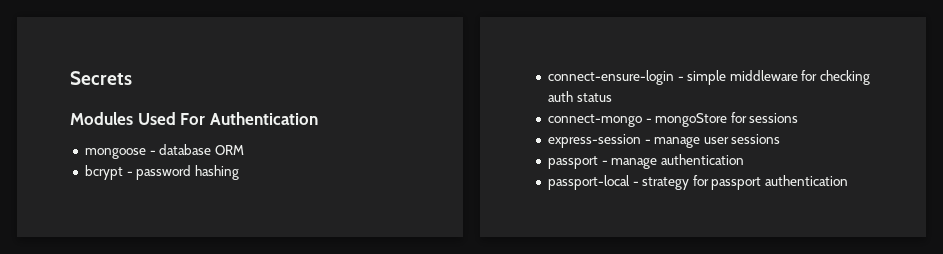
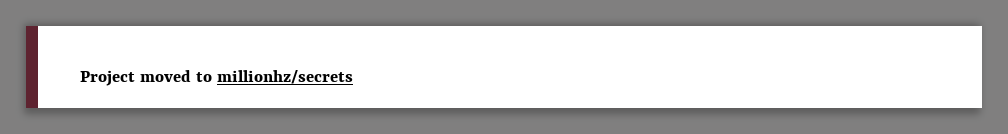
[70,71,132,85] [70,112,318,125] [84,144,244,159] [84,165,239,180] [547,70,871,85] [547,91,612,102] [547,112,799,127] [547,134,781,148] [547,154,744,169] [547,175,849,190] Secrets // Modules Used For Authentication // mongoose - database ORM // bcrypt - password hashing // connect-ensure-login - simple middleware for checking auth status // connect-mongo - mongoStore for sessions // express-session - manage user sessions // passport - manage authentication // passport-local - strategy for passport authentication -> [80,70,354,86] Project moved to millionhz/secrets

